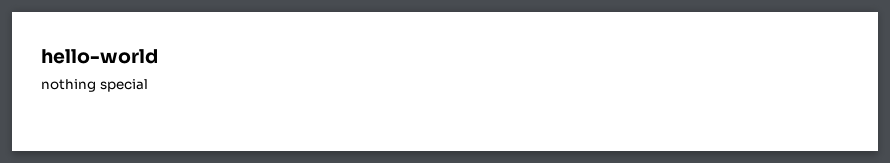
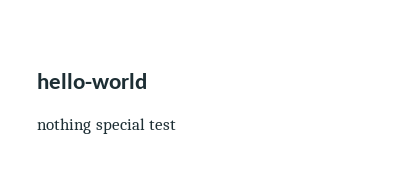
(148, 85) none -> [149,120,177,130] test

